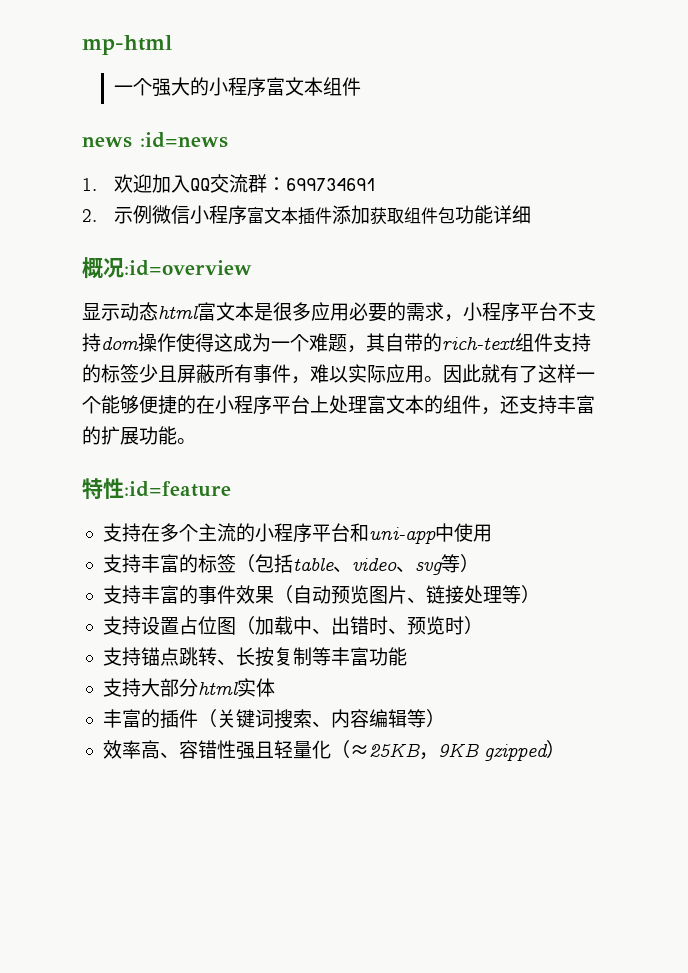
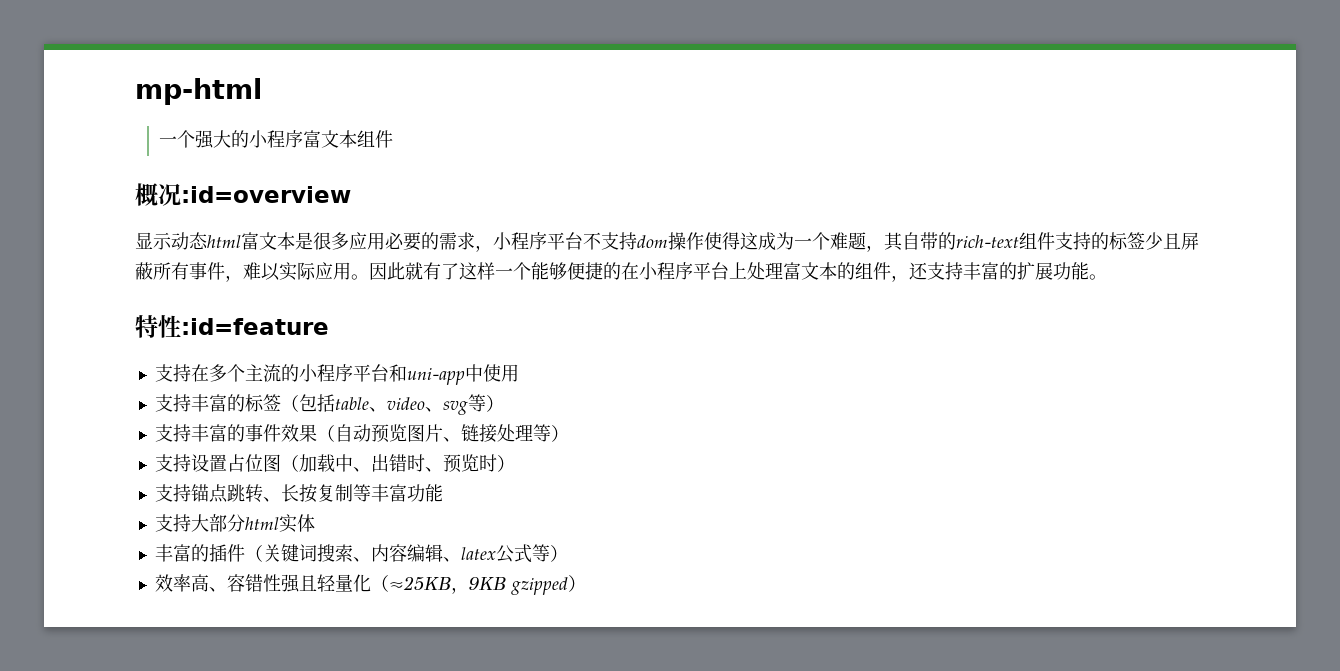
[82,132,228,148] [82,174,377,193] [82,205,532,225] // news :id=news // 1.欢迎加入QQ交流群：699734691 // 2.示例微信小程序富文本插件添加获取组件包功能详细 -> (394, 139) none
(407, 718) none -> [442,544,532,563] 、latex公式

